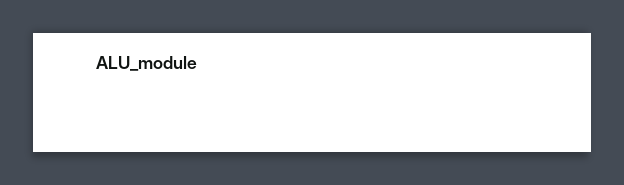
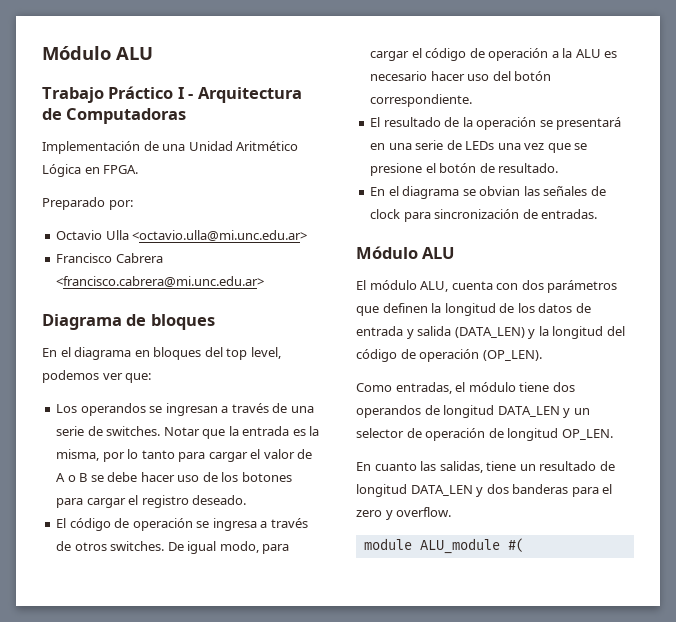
[96,56,197,71] ALU_module -> [42,46,153,60] [42,86,302,103] [42,108,187,124] [42,141,299,154] [42,164,139,177] [42,197,133,210] [56,230,308,241] [56,253,163,263] [56,276,265,287] [42,314,215,330] [42,347,281,360] [42,370,152,383] [56,403,314,416] [56,426,320,439] [56,449,313,462] [56,472,292,482] [56,495,247,508] [56,518,308,531] [56,541,290,554] [370,48,618,61] [370,71,552,81] [370,94,473,107] [370,117,622,130] [370,140,588,153] [370,163,559,176] [370,186,606,199] [370,209,598,222] [356,246,455,259] [356,280,618,293] [356,303,591,316] [356,326,625,339] [356,349,542,362] [356,382,575,394] [356,405,590,418] [356,428,613,441] [356,461,615,473] [356,484,613,497] [356,507,452,520] [363,538,524,554] Módulo ALU // Trabajo Práctico I - Arquitectura de Computadoras // Implementación de una Unidad Aritmético Lógica en FPGA. // Preparado por: // Octavio Ulla <octavio.ulla@mi.unc.edu.ar> // Francisco Cabrera <francisco.cabrera@mi.unc.edu.ar> // Diagrama de bloques // En el diagrama en bloques del top level, podemos ver que: // Los operandos se ingresan a través de una serie de switches. Notar que la entrada es la misma, por lo tanto para cargar el valor de A o B se debe hacer uso de los botones para cargar el registro deseado. // El código de operación se ingresa a través de otros switches. De igual modo, para cargar el código de operación a la ALU es necesario hacer uso del botón correspondiente. // El resultado de la operación se presentará en una serie de LEDs una vez que se presione el botón de resultado. // En el diagrama se obvian las señales de clock para sincronización de entradas. // Módulo ALU // El módulo ALU, cuenta con dos parámetros que definen la longitud de los datos de entrada y salida (DATA_LEN) y la longitud del código de operación (OP_LEN). // Como entradas, el módulo tiene dos operandos de longitud DATA_LEN y un selector de operación de longitud OP_LEN. // En cuanto las salidas, tiene un resultado de longitud DATA_LEN y dos banderas para el zero y overflow. // module ALU_module #(

